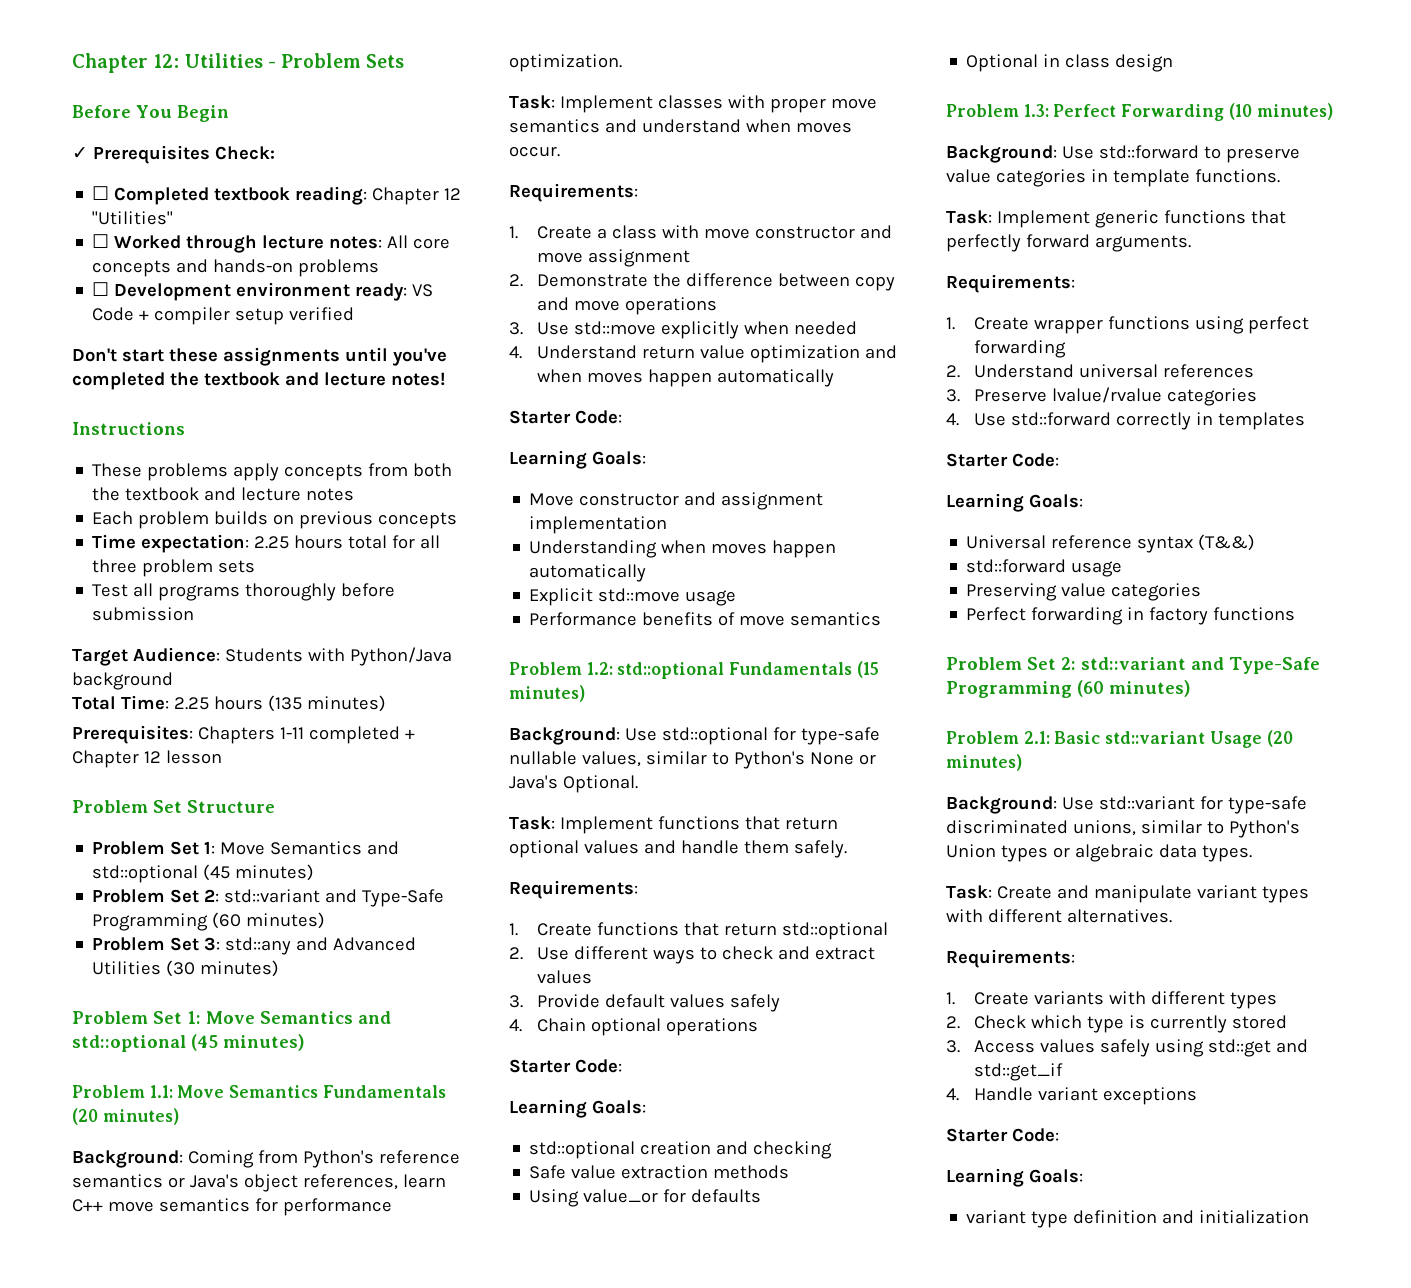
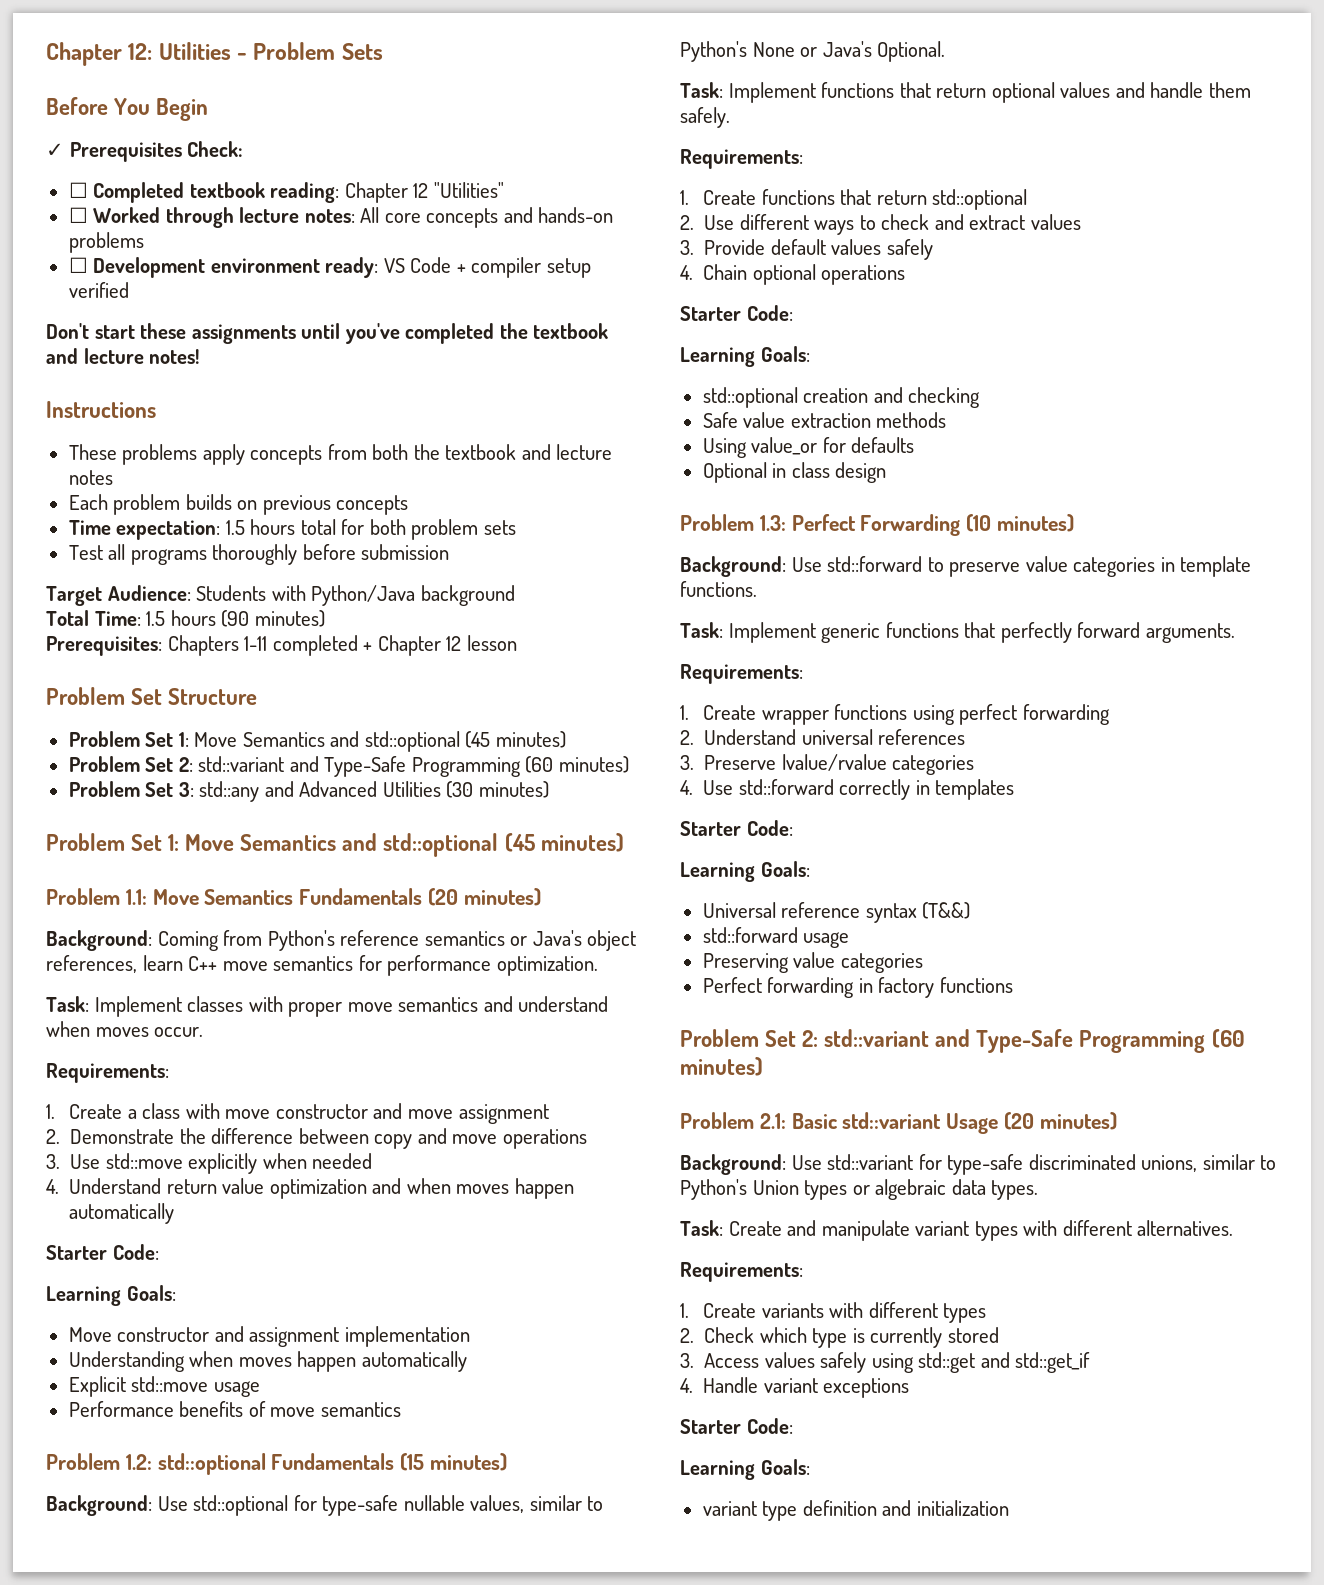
[254,536,290,549] 2.25 -> [225,520,245,535] 1.5
[420,535,441,549] [92,559,138,573] all three -> [369,519,406,535] both
[173,695,302,712] 2.25 hours (135 -> [146,610,250,627] 1.5 hours (90

